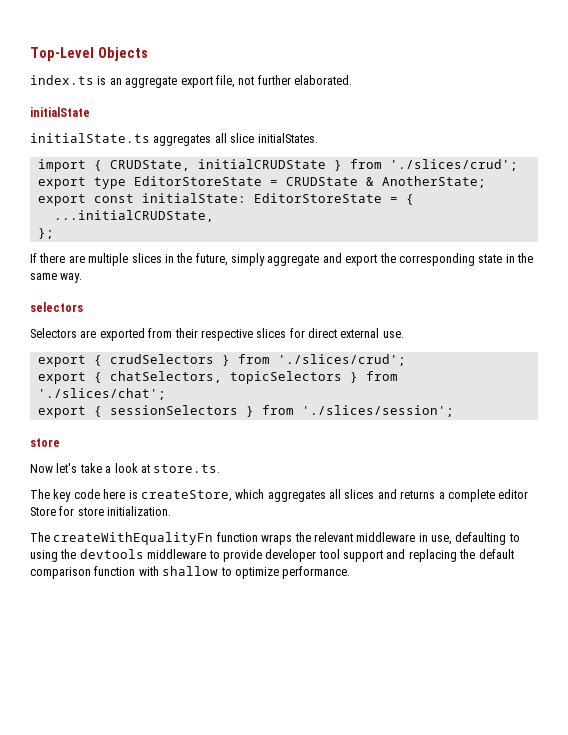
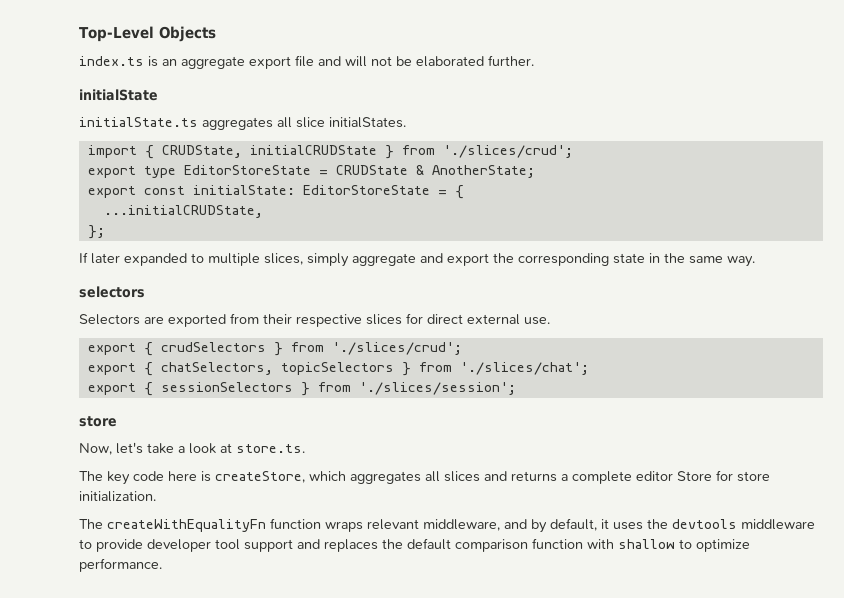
[215,75,352,88] file, not further elaborated. -> [295,55,534,67] file and will not be elaborated further.
[39,253,228,266] there are multiple slices in the future, -> [91,253,303,266] later expanded to multiple slices,
[30,464,53,473] Now -> [79,443,112,455] Now,
[294,532,520,545] [30,550,58,562] the relevant middleware in use, defaulting to using -> [367,518,643,533] relevant middleware, and by default, it uses
[408,549,457,562] replacing -> [324,539,378,552] replaces

